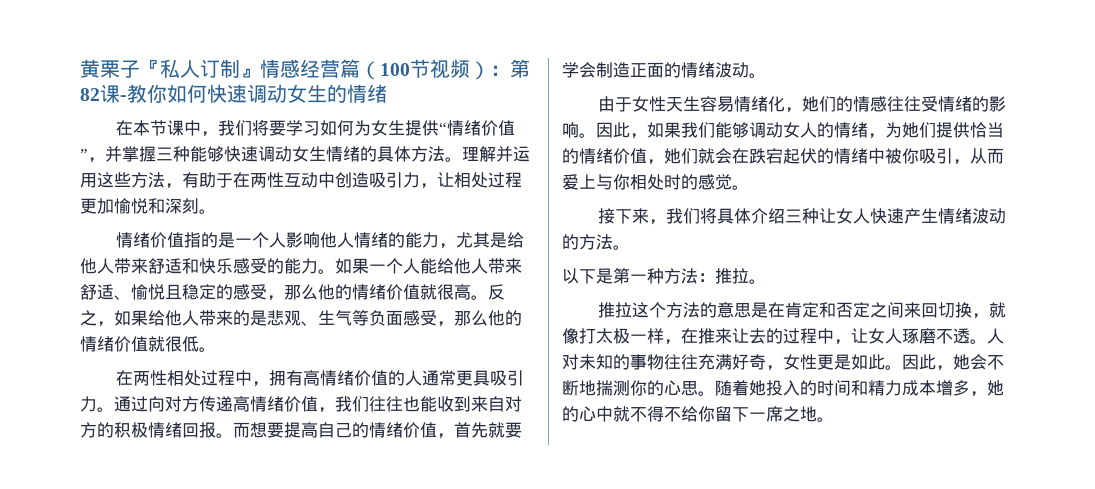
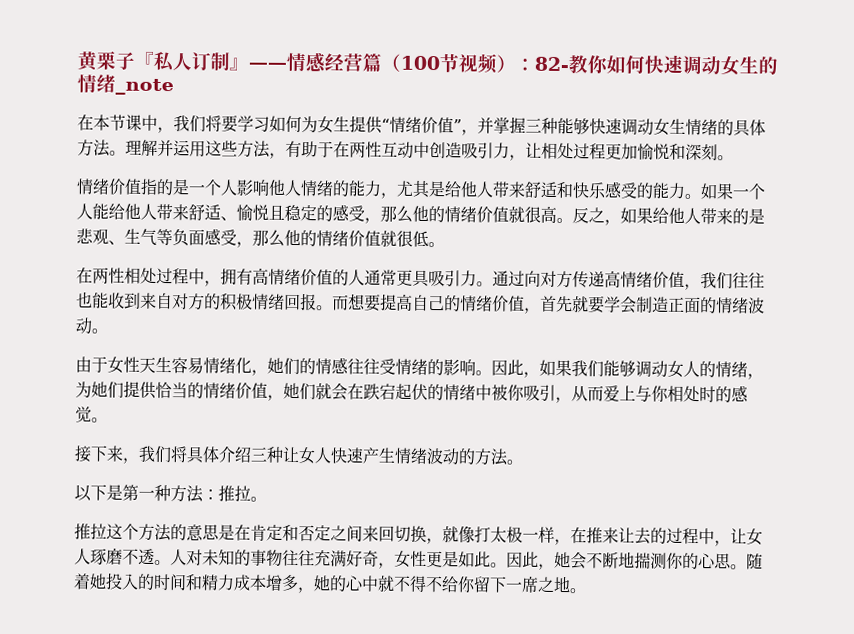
(260, 73) none -> [248,62,287,69] ——
[510,59,530,78] [80,84,127,103] 第82课- -> [534,56,569,72] 82-
(387, 93) none -> [115,78,174,96] _note

